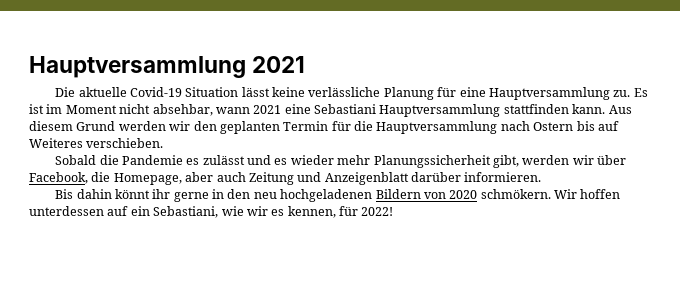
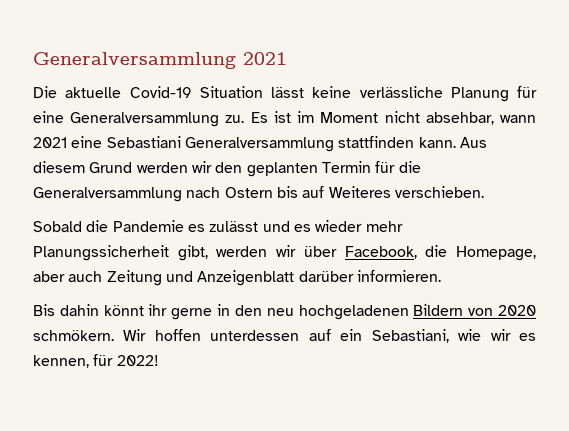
[29,56,246,78] Hauptversammlung -> [32,52,236,70] Generalversammlung
[488,87,610,100] Hauptversammlung -> [69,112,220,128] Generalversammlung
[379,104,501,117] Hauptversammlung -> [183,136,334,153] Generalversammlung
[376,121,498,134] Hauptversammlung -> [32,187,182,203] Generalversammlung

